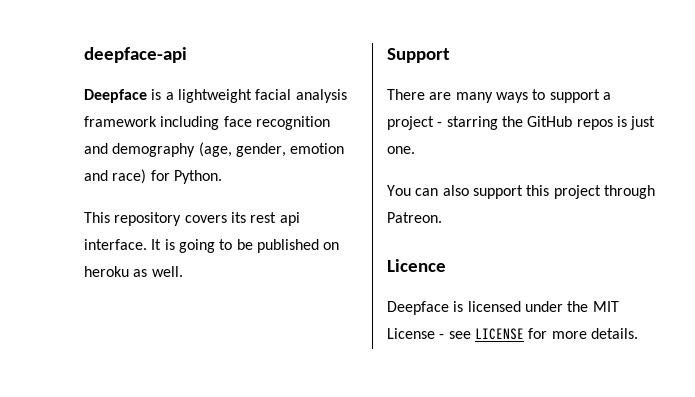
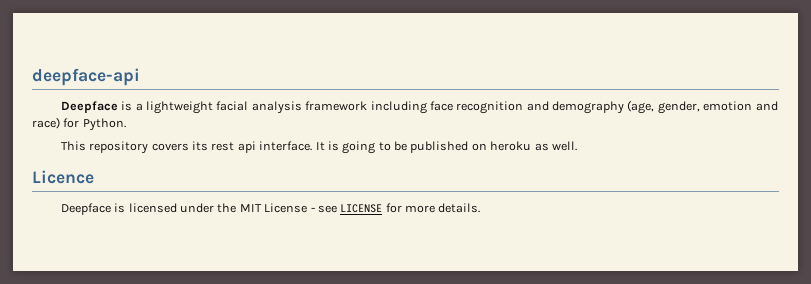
[387,48,450,63] [387,89,611,103] [387,116,656,130] [387,146,415,154] [387,185,655,199] [387,212,442,223] // Support // There are many ways to support a project - starring the GitHub repos is just one. // You can also support this project through Patreon. -> (577, 146) none

